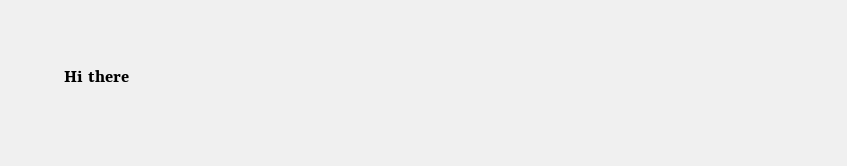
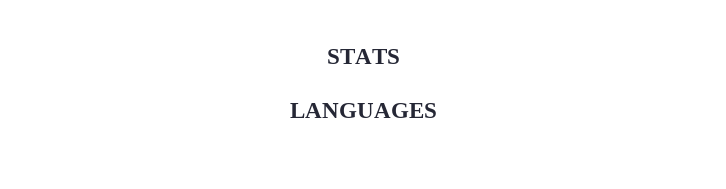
[64,70,129,82] Hi there -> [326,49,400,64] [289,103,437,118] STATS // LANGUAGES

